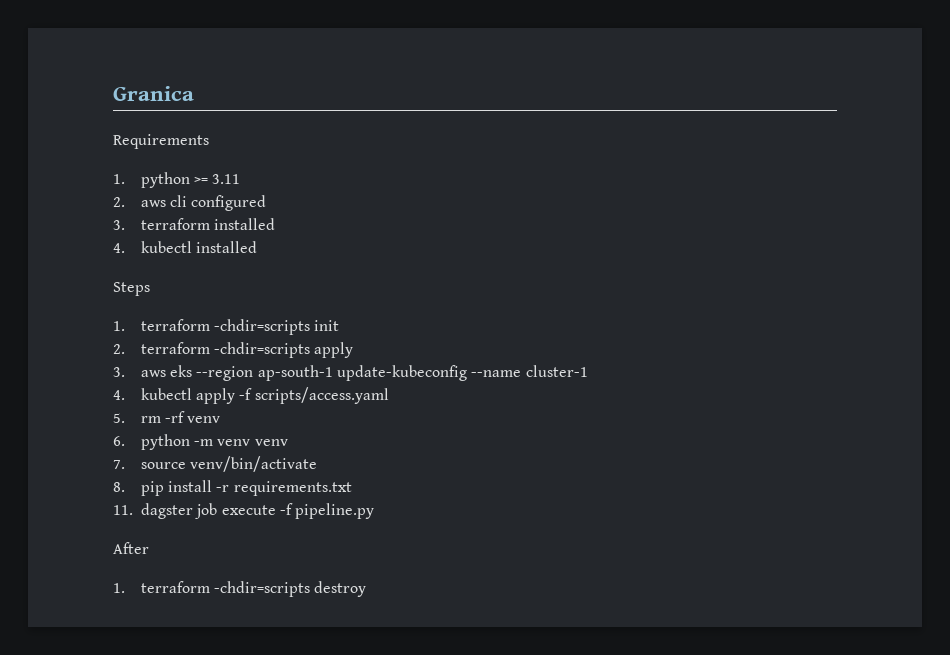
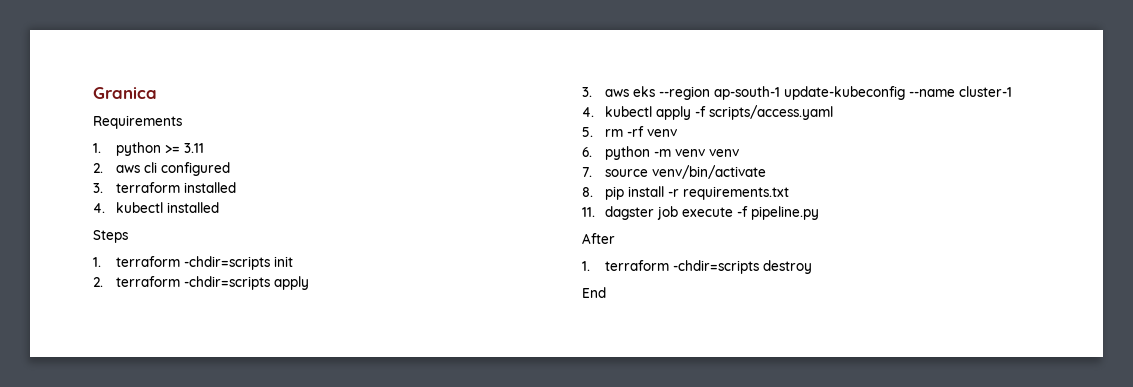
(367, 589) none -> [582,287,606,298] // End

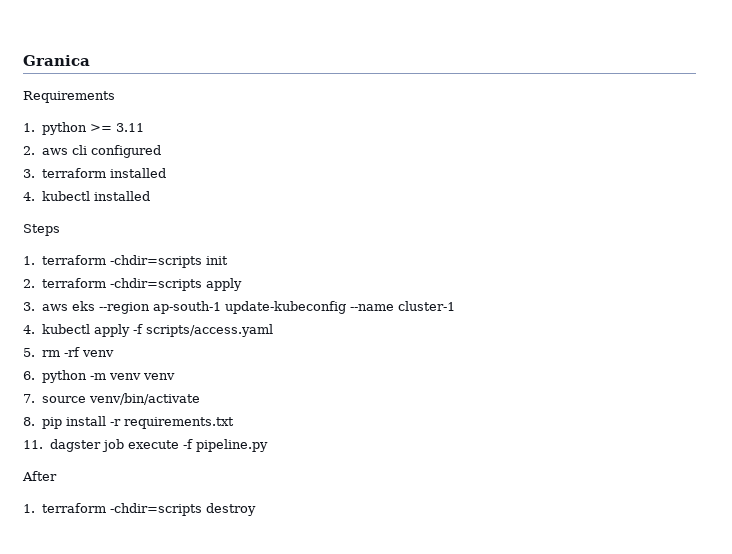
[582,287,606,298] // End -> (256, 509) none

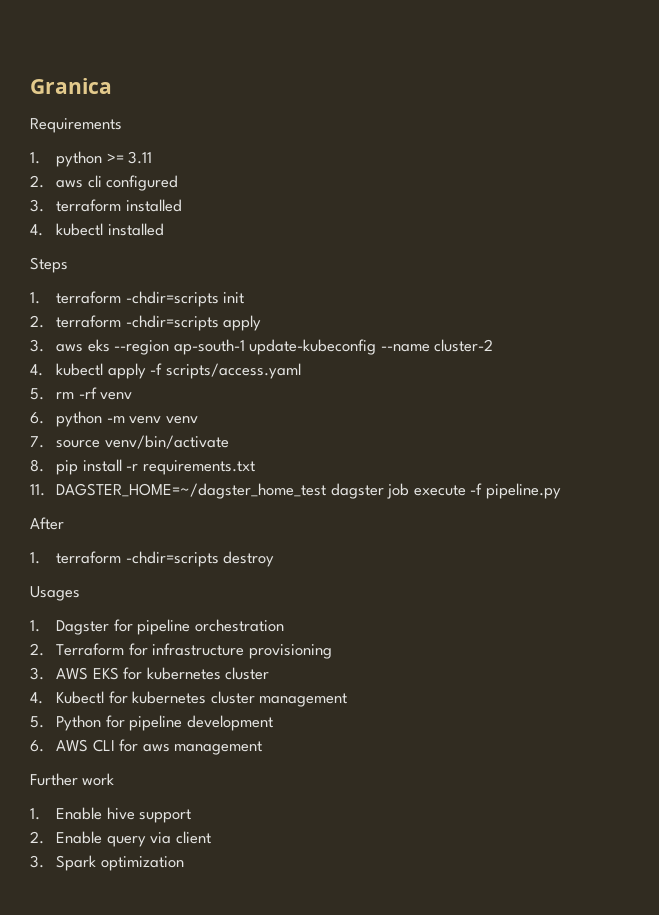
[397,301,455,311] cluster-1 -> [434,339,494,352] cluster-2
(43, 444) none -> [56,483,327,499] DAGSTER_HOME=~/dagster_home_test
(256, 509) none -> [30,586,80,601] [30,619,284,635] [30,643,332,659] [30,667,270,680] [30,691,348,707] [30,715,273,731] [30,739,263,755] [30,773,115,786] [30,807,192,823] [30,831,211,847] [30,855,184,871] // Usages // 1. Dagster for pipeline orchestration // 2. Terraform for infrastructure provisioning // 3. AWS EKS for kubernetes cluster // 4. Kubectl for kubernetes cluster management // 5. Python for pipeline development // 6. AWS CLI for aws management // Further work // 1. Enable hive support // 2. Enable query via client // 3. Spark optimization

